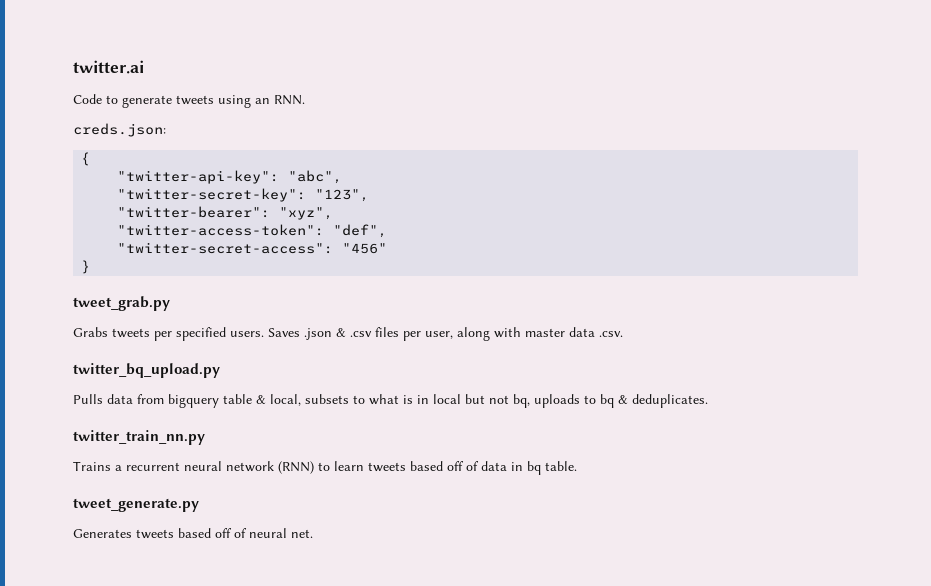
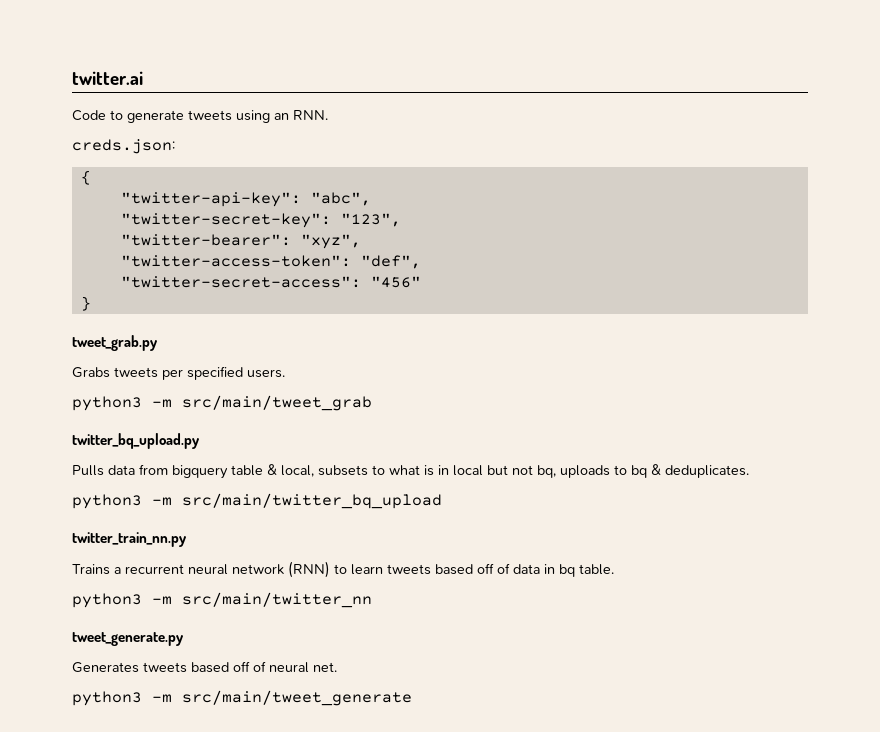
[268,327,623,341] Saves .json & .csv files per user, along with master data .csv. -> [72,395,372,411] // python3 -m src/main/tweet_grab
(708, 401) none -> [72,493,442,509] // python3 -m src/main/twitter_bq_upload
(577, 466) none -> [72,592,372,608] // python3 -m src/main/twitter_nn
(313, 533) none -> [72,690,412,706] // python3 -m src/main/tweet_generate

